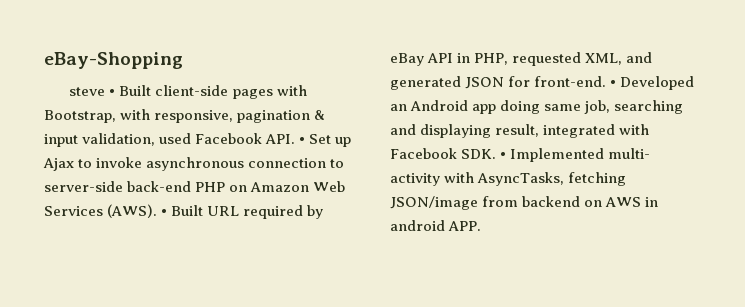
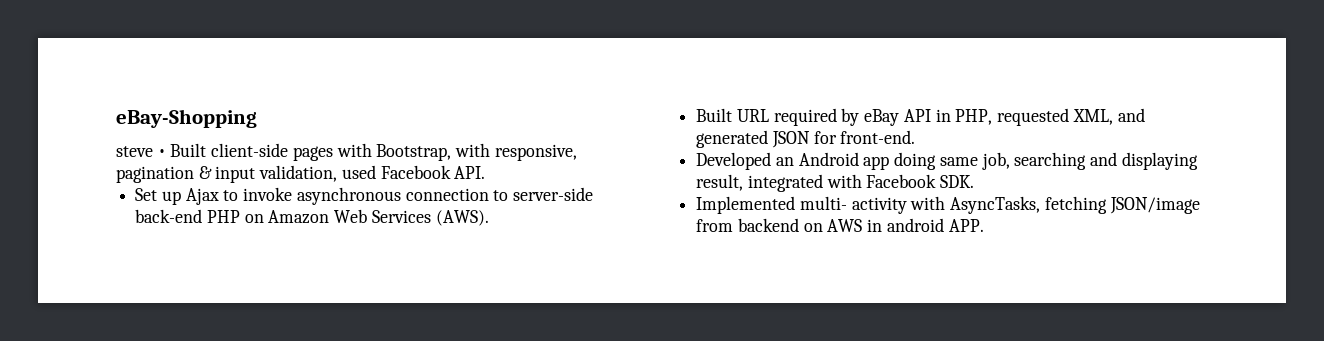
[299,137,306,144] • -> (486, 172) //
[161,209,168,216] • -> (489, 218) //
[610,80,617,87] • -> (916, 137) //
[500,152,507,159] • -> (975, 181) //

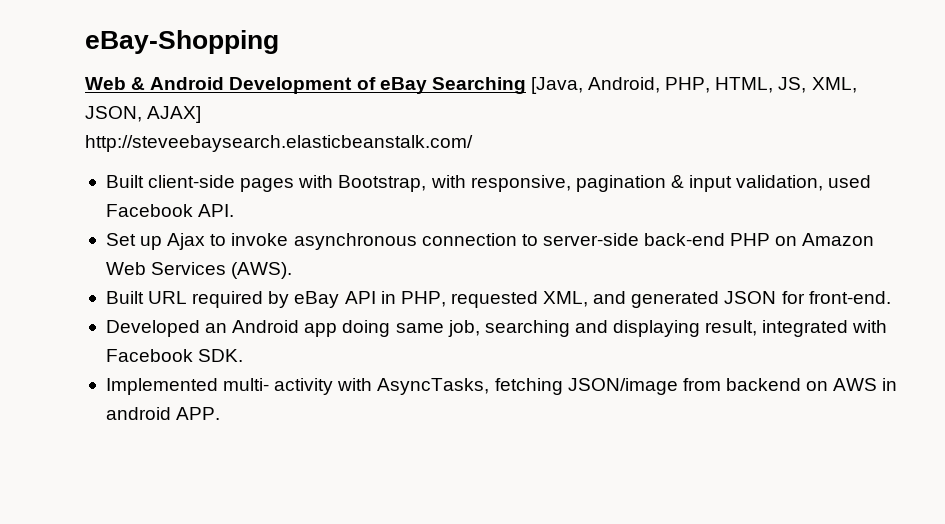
[116,146,166,157] steve • -> [85,77,857,94] [85,106,202,123] [85,135,473,152] Web & Android Development of eBay Searching [Java, Android, PHP, HTML, JS, XML, JSON, AJAX] // http://steveebaysearch.elasticbeanstalk.com/ //

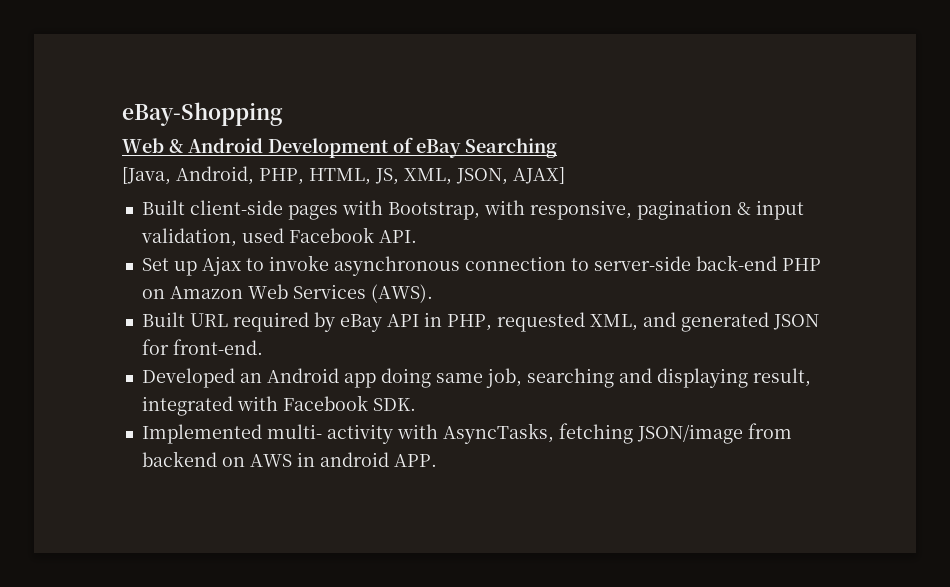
(526, 85) none -> (557, 148) //
[85,135,473,152] // http://steveebaysearch.elasticbeanstalk.com/ -> (565, 175) none

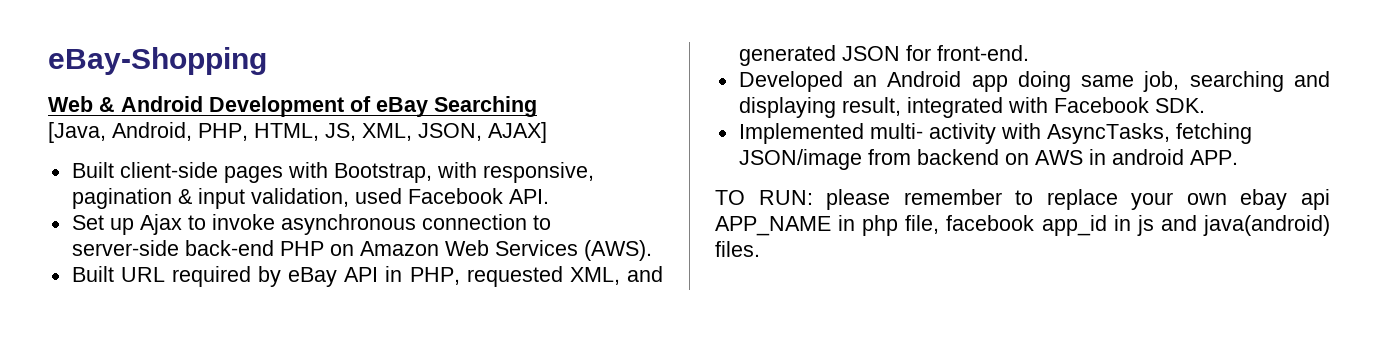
(437, 460) none -> [715,189,1330,210] [715,215,1330,236] [715,241,760,257] // TO RUN: please remember to replace your own ebay api APP_NAME in php file, facebook app_id in js and java(android) files.

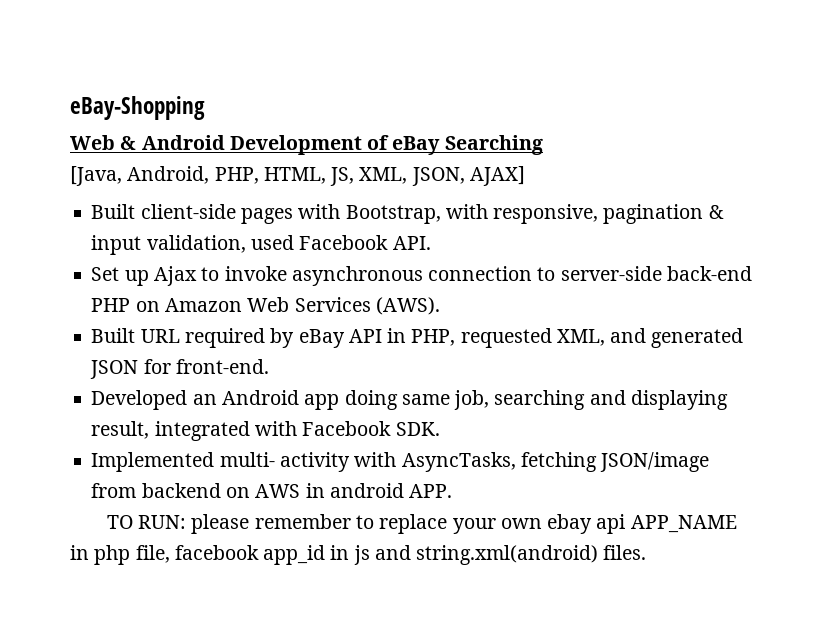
[1203,215,1330,236] java(android) -> [416,545,599,565] string.xml(android)

